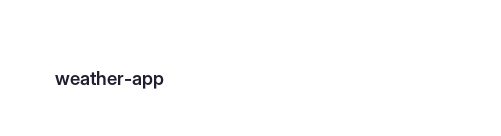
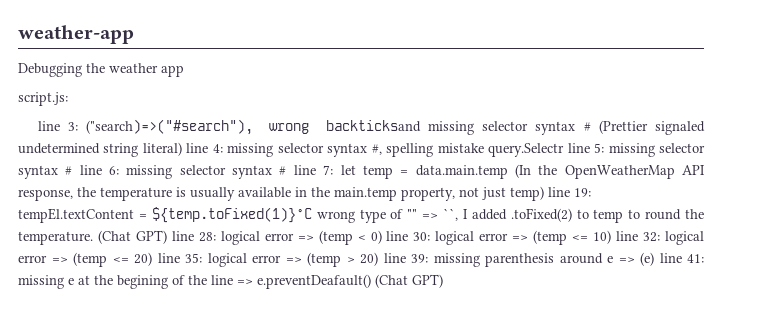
(164, 80) none -> [18,63,184,77] [18,92,68,106] [37,119,705,135] [18,142,705,157] [18,164,706,179] [18,186,591,201] [18,207,704,223] [18,230,705,245] [18,252,704,267] [18,274,443,289] // Debugging the weather app // script.js: // line 3: ("search)=>("#search"), wrong backticksand missing selector syntax # (Prettier signaled undetermined string literal) line 4: missing selector syntax #, spelling mistake query.Selectr line 5: missing selector syntax # line 6: missing selector syntax # line 7: let temp = data.main.temp (In the OpenWeatherMap API response, the temperature is usually available in the main.temp property, not just temp) line 19: tempEl.textContent = ${temp.toFixed(1)}°C wrong type of "" => ``, I added .toFixed(2) to temp to round the temperature. (Chat GPT) line 28: logical error => (temp < 0) line 30: logical error => (temp <= 10) line 32: logical error => (temp <= 20) line 35: logical error => (temp > 20) line 39: missing parenthesis around e => (e) line 41: missing e at the begining of the line => e.preventDeafault() (Chat GPT)

